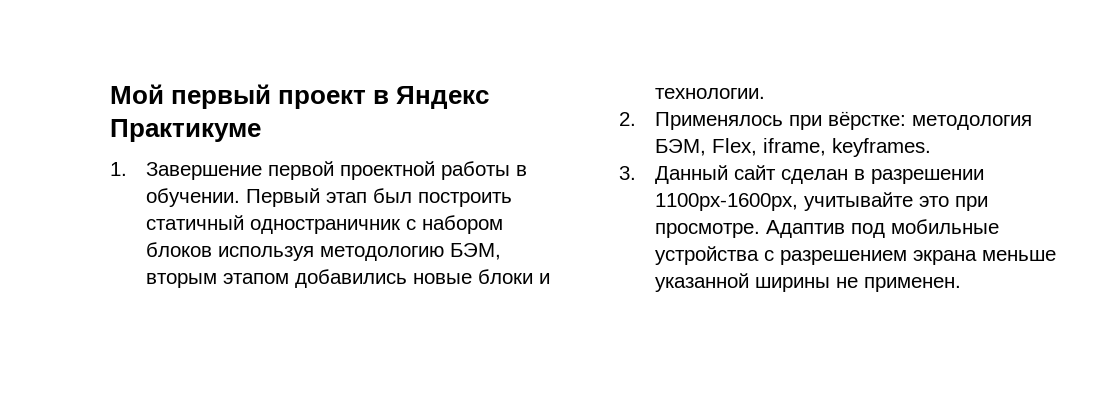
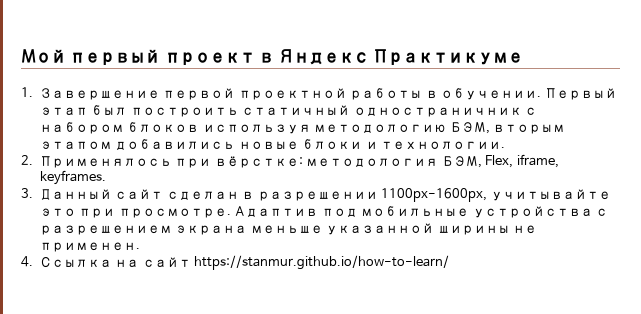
(962, 284) none -> [21,255,450,270] // 4. Ссылка на сайт https://stanmur.github.io/how-to-learn/

